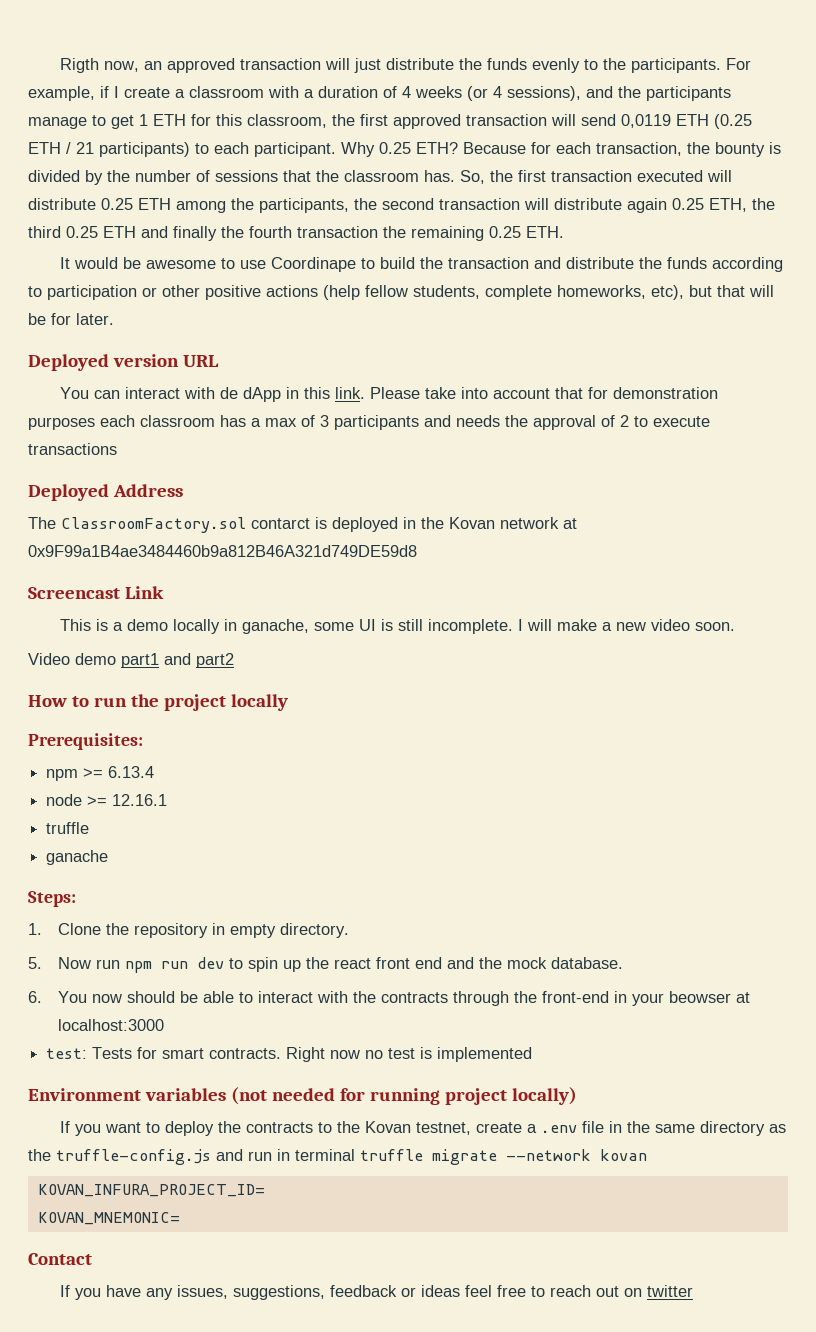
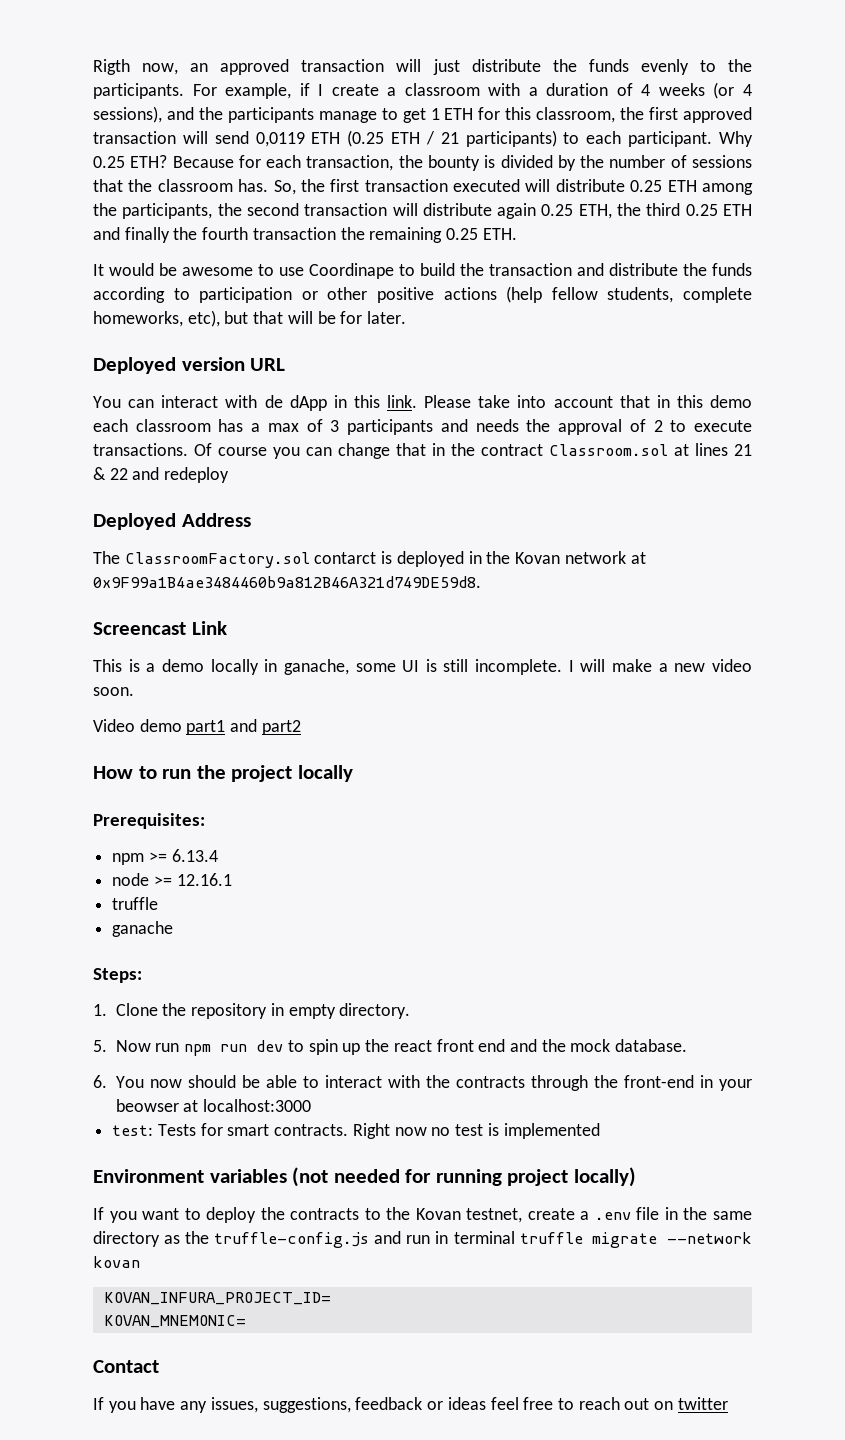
[587,387,718,399] [28,417,95,430] for demonstration purposes -> [656,395,752,408] in this demo
[28,443,117,455] transactions -> [93,443,752,459] [93,467,230,483] transactions. Of course you can change that in the contract Classroom.sol at lines 21 & 22 and redeploy
[28,545,417,557] 0x9F99a1B4ae3484460b9a812B46A321d749DE59d8 -> [93,576,481,588] 0x9F99a1B4ae3484460b9a812B46A321d749DE59d8.

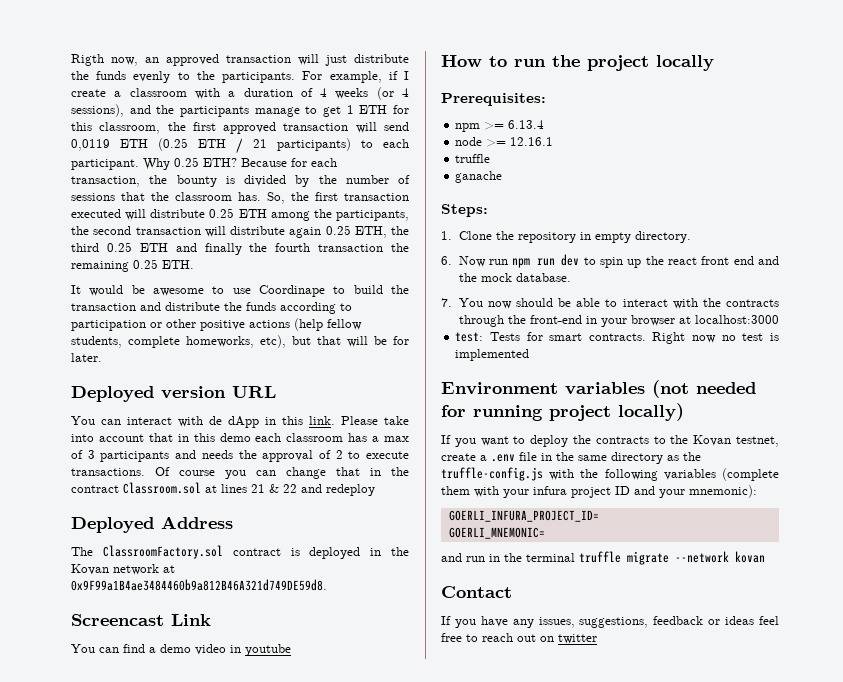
[314,552,377,564] contarct -> [232,548,281,556] contract
[93,659,752,675] [93,687,134,696] [93,719,301,735] This is a demo locally in ganache, some UI is still incomplete. I will make a new video soon. // Video demo part1 and part2 -> [71,644,291,656] You can find a demo video in youtube
[93,1040,107,1052] 5. -> [441,256,452,265] 6.
[93,1075,107,1088] 6. -> [441,298,452,307] 7.
[115,1099,179,1112] beowser -> [630,315,675,326] browser
(370, 1240) none -> [549,468,779,481] [441,485,757,498] [448,510,599,522] [448,527,545,539] with the following variables (complete them with your infura project ID and your mnemonic): // GOERLI_INFURA_PROJECT_ID= // GOERLI_MNEMONIC= //
(449, 1237) none -> [504,553,522,562] the
[103,1292,331,1305] [103,1315,246,1328] // KOVAN_INFURA_PROJECT_ID= // KOVAN_MNEMONIC= -> (765, 557) none

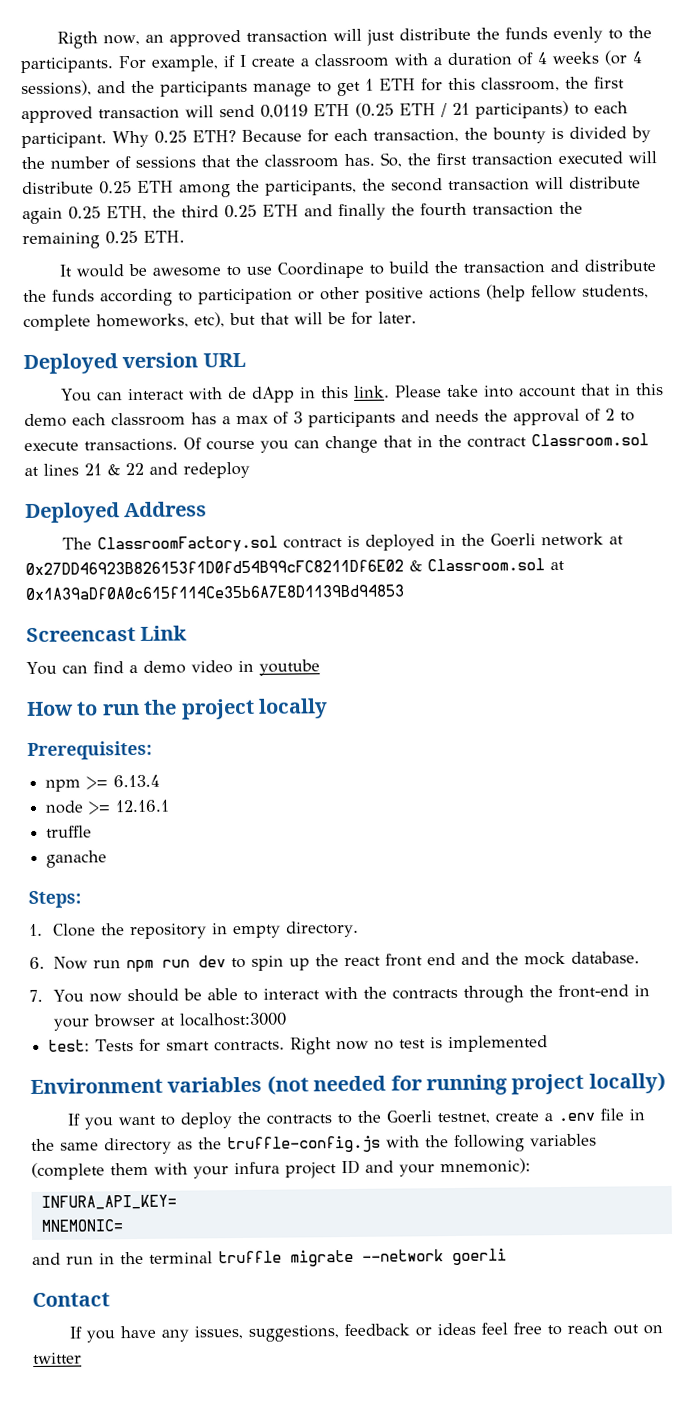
[71,564,109,575] Kovan -> [489,533,536,547] Goerli
[71,579,327,591] 0x9F99a1B4ae3484460b9a812B46A321d749DE59d8. -> [25,558,565,576] [25,584,404,601] 0x27DD46923B826153f1D0fd54B99cFC8211Df6E02 & Classroom.sol at 0x1A39aDf0A0c615f114Ce35b6A7E8D1139Bd94853
[693,435,732,446] Kovan -> [385,1110,432,1124] Goerli
[448,510,599,522] [448,527,545,539] GOERLI_INFURA_PROJECT_ID= // GOERLI_MNEMONIC= -> [40,1194,177,1210] [40,1219,123,1232] INFURA_API_KEY= // MNEMONIC=
[735,551,765,563] kovan -> [452,1248,507,1266] goerli

